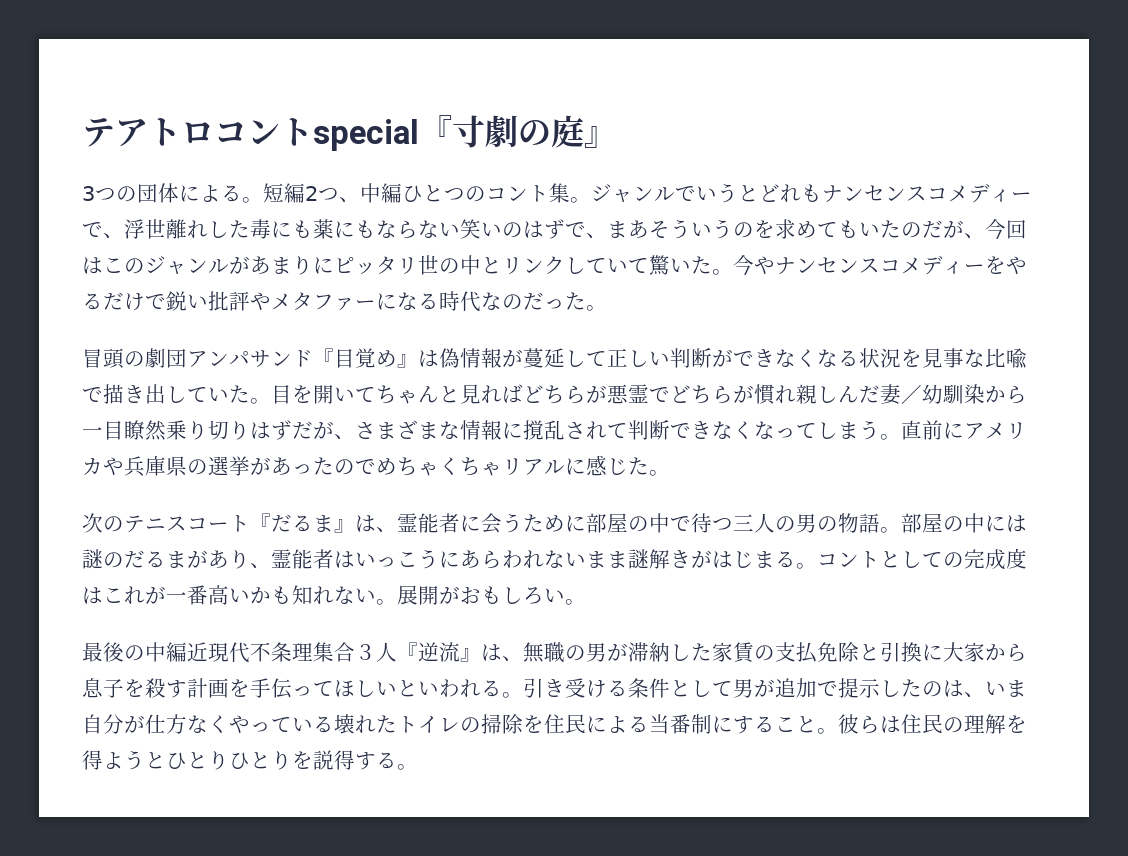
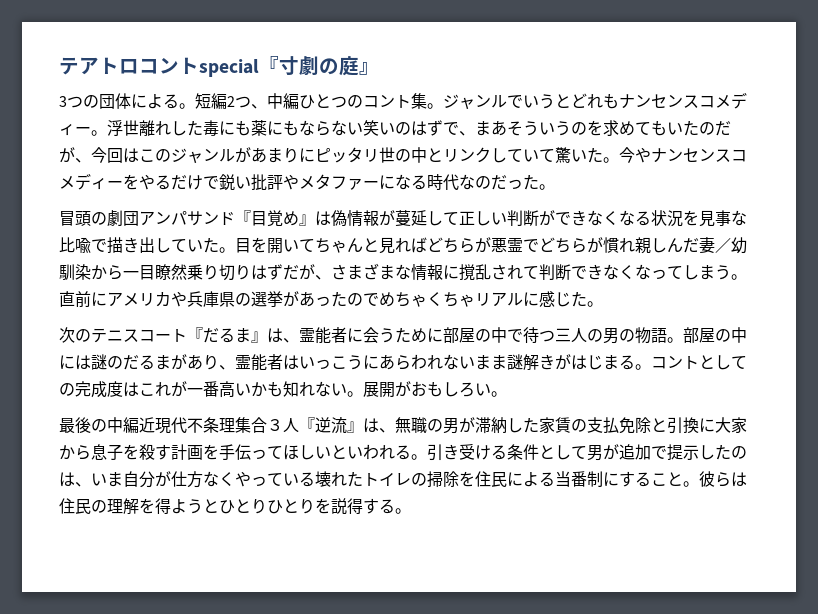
[82,222,124,239] で、 -> [91,130,107,136] 。

